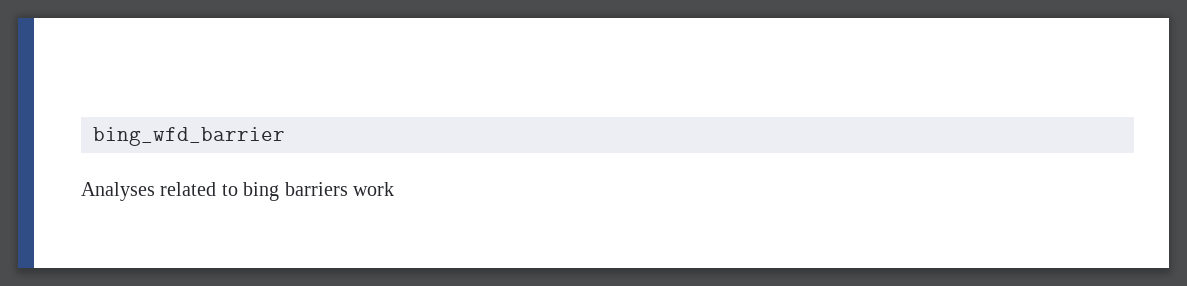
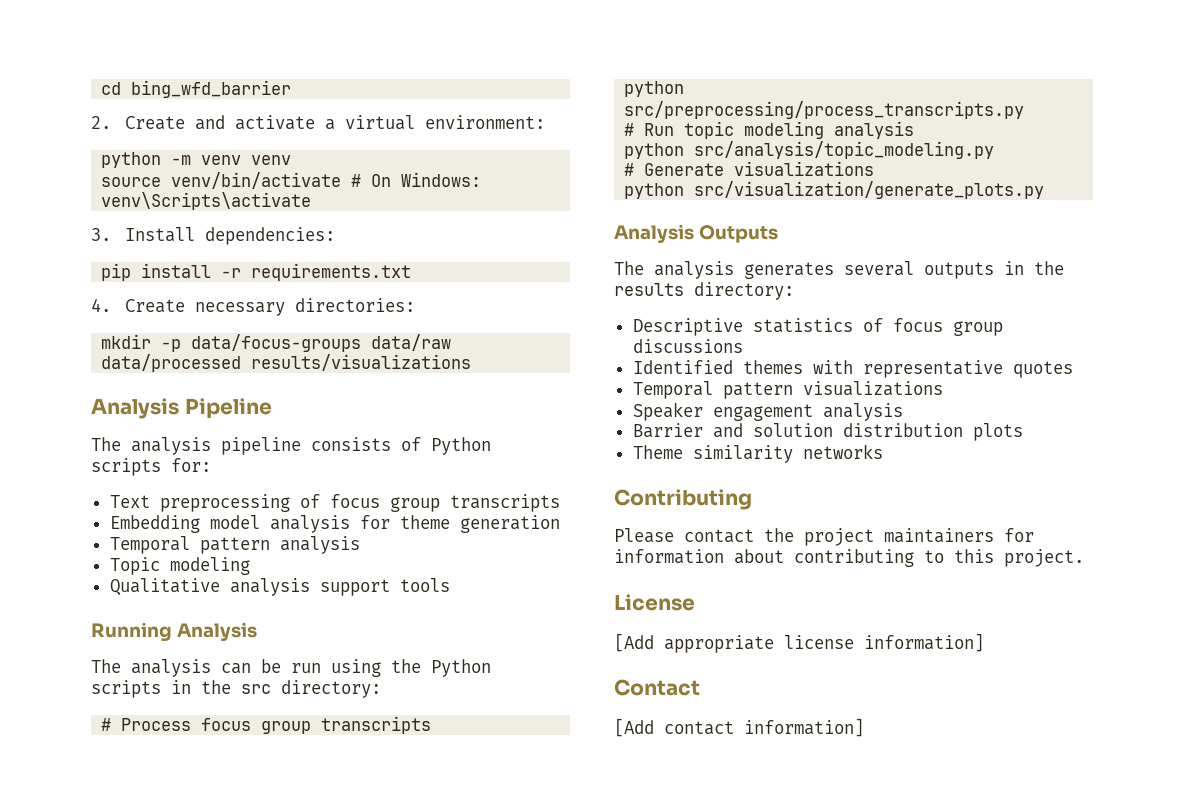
(93, 136) none -> [101,82,122,95] cd
[81,182,394,201] Analyses related to bing barriers work -> [91,115,545,130] [101,152,292,168] [101,172,482,189] [101,192,312,210] [91,227,335,245] [101,263,412,281] [91,298,415,316] [101,334,452,352] [101,354,472,372] [91,398,272,419] [91,437,491,455] [91,458,211,476] [109,494,560,512] [109,515,560,533] [109,536,360,554] [109,557,250,575] [109,578,450,596] [91,622,257,642] [91,659,491,677] [91,680,381,698] [101,716,432,734] [624,81,685,97] [624,101,1025,119] [624,121,915,139] [624,141,995,159] [624,161,875,176] [624,181,1045,199] [614,224,778,244] [614,261,1064,279] [614,282,794,300] [632,318,1003,336] [632,339,743,353] [632,360,1073,378] [632,381,943,399] [632,402,903,421] [632,423,1023,441] [632,444,883,463] [614,489,752,510] [614,528,1034,546] [614,549,1084,567] [614,594,695,611] [614,633,984,653] [614,679,700,696] [614,718,864,737] 2. Create and activate a virtual environment: // python -m venv venv // source venv/bin/activate # On Windows: venv\Scripts\activate // 3. Install dependencies: // pip install -r requirements.txt // 4. Create necessary directories: // mkdir -p data/focus-groups data/raw data/processed results/visualizations // Analysis Pipeline // The analysis pipeline consists of Python scripts for: // Text preprocessing of focus group transcripts // Embedding model analysis for theme generation // Temporal pattern analysis // Topic modeling // Qualitative analysis support tools // Running Analysis // The analysis can be run using the Python scripts in the src directory: // # Process focus group transcripts // python src/preprocessing/process_transcripts.py // # Run topic modeling analysis // python src/analysis/topic_modeling.py // # Generate visualizations // python src/visualization/generate_plots.py // Analysis Outputs // The analysis generates several outputs in the results directory: // Descriptive statistics of focus group discussions // Identified themes with representative quotes // Temporal pattern visualizations // Speaker engagement analysis // Barrier and solution distribution plots // Theme similarity networks // Contributing // Please contact the project maintainers for information about contributing to this project. // License // [Add appropriate license information] // Contact // [Add contact information]

